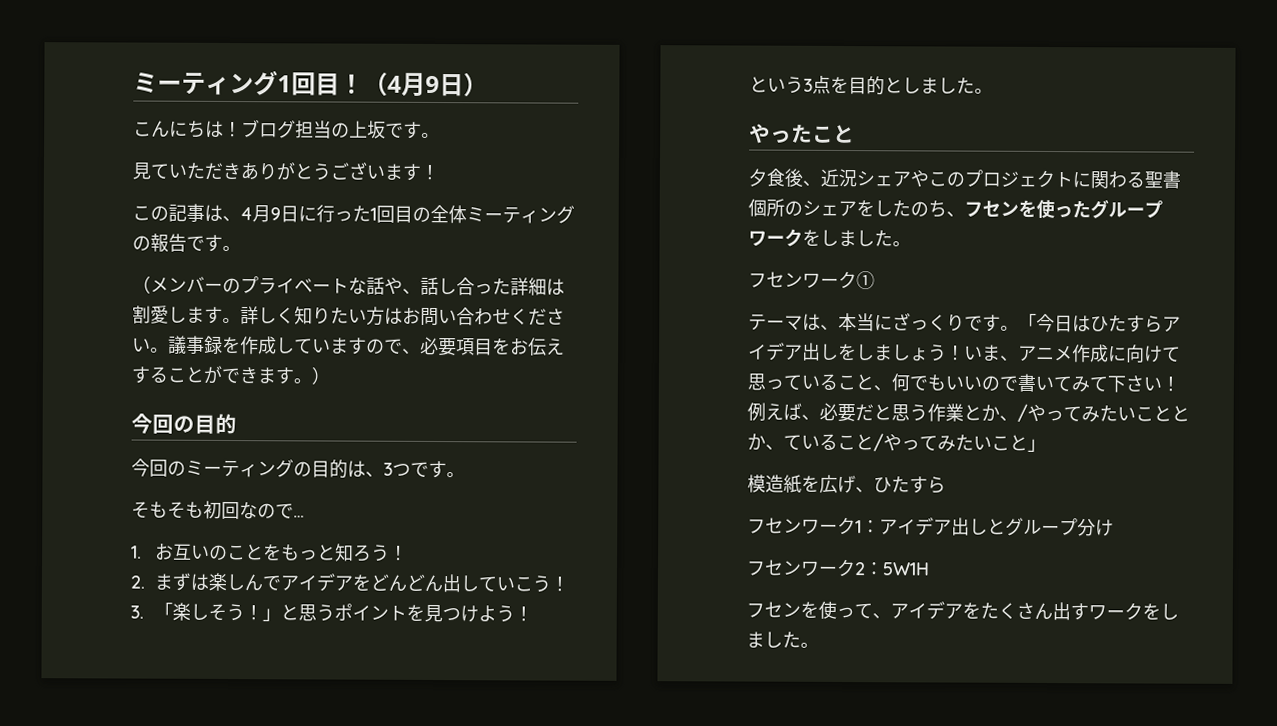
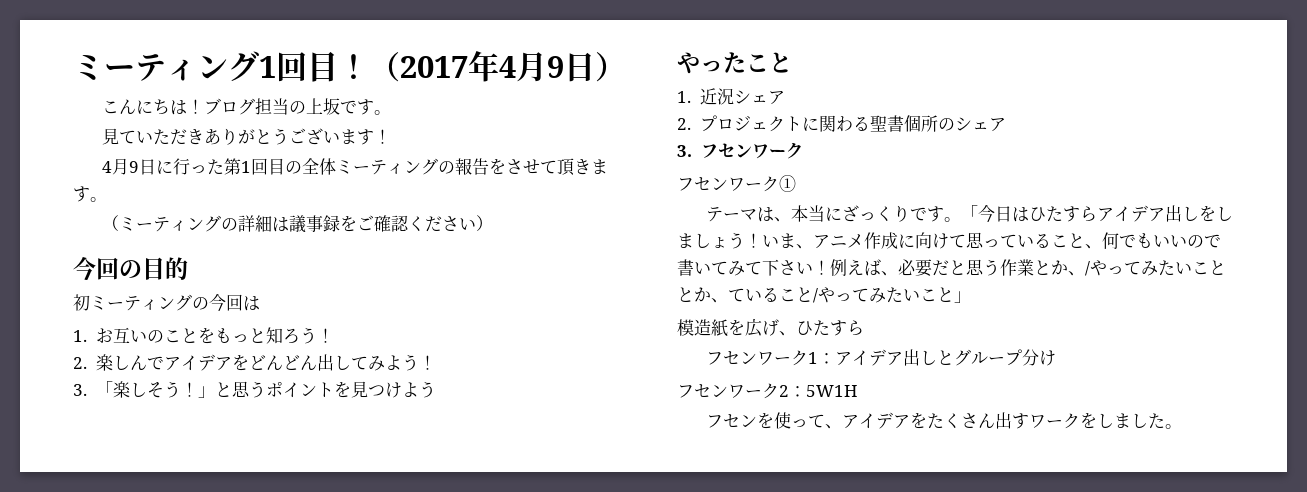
(388, 83) none -> [400,51,499,82] 2017年
[132,203,241,223] この記事は、 -> (391, 136) none
(371, 213) none -> [223,158,241,175] 第
[186,234,241,252] [132,275,565,296] [132,305,565,327] [132,335,565,357] [131,365,312,385] です。 // （メンバーのプライベートな話や、話し合った詳細は割愛します。詳しく知りたい方はお問い合わせください。議事録を作成していますので、必要項目をお伝えすることができます。 -> [488,158,608,176] [73,186,107,202] [101,215,476,233] をさせて頂きます。 // （ミーティングの詳細は議事録をご確認ください
[131,458,465,479] [131,500,305,520] 今回のミーティングの目的は、3つです。 // そもそも初回なので… -> [73,293,260,312] 初ミーティングの今回は
[154,572,210,591] まずは -> (87, 363) none
[496,576,534,592] いこ -> [367,355,402,371] みよ
[514,606,534,622] [749,75,993,96] ！ // という3点を目的としました。 -> (436, 389) none
[748,168,821,187] 夕食後、 -> [677,91,691,103] 1.
[910,169,965,188] やこの -> [677,118,691,130] // 2.
[856,199,1163,219] [748,228,911,247] をしたのち、フセンを使ったグループワークをしました。 -> [677,142,803,159] // 3.フセンワーク

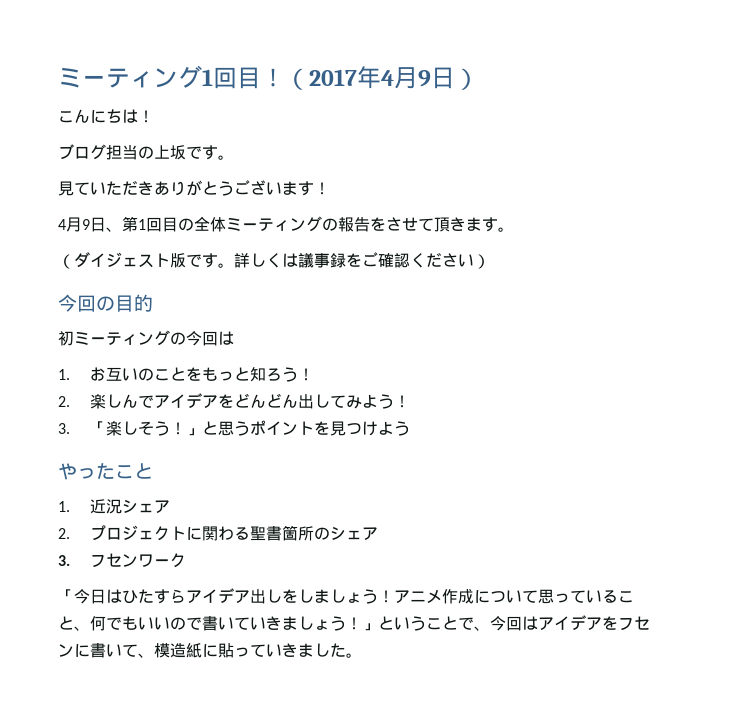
(204, 106) none -> (154, 116) //
[155,158,224,175] に行った -> [106,227,122,232] 、
[118,215,272,232] ミーティングの詳細 -> [74,252,282,268] ダイジェスト版です。詳しく
[903,115,921,132] 個 -> [281,525,298,541] 箇
[677,175,796,192] [705,205,961,222] フセンワーク① // テーマは、本当にざっくりです。 -> (186, 560) none
[762,233,813,249] いま、 -> (394, 596) none
[915,232,949,249] 向け -> [490,590,522,603] つい
[728,259,1226,277] [677,287,971,303] [677,318,864,337] [705,349,1056,366] [677,383,857,399] [705,412,1114,429] みて下さい！例えば、必要だと思う作業とか、/やってみたいこととか、ていること/やってみたいこと」 // 模造紙を広げ、ひたすら // フセンワーク1：アイデア出しとグループ分け // フセンワーク2：5W1H // フセンを使って、アイデアをたくさん出すワークをし -> [250,615,650,631] [58,643,298,658] いきましょう！」ということで、今回はアイデアをフセンに書いて、模造紙に貼っていき

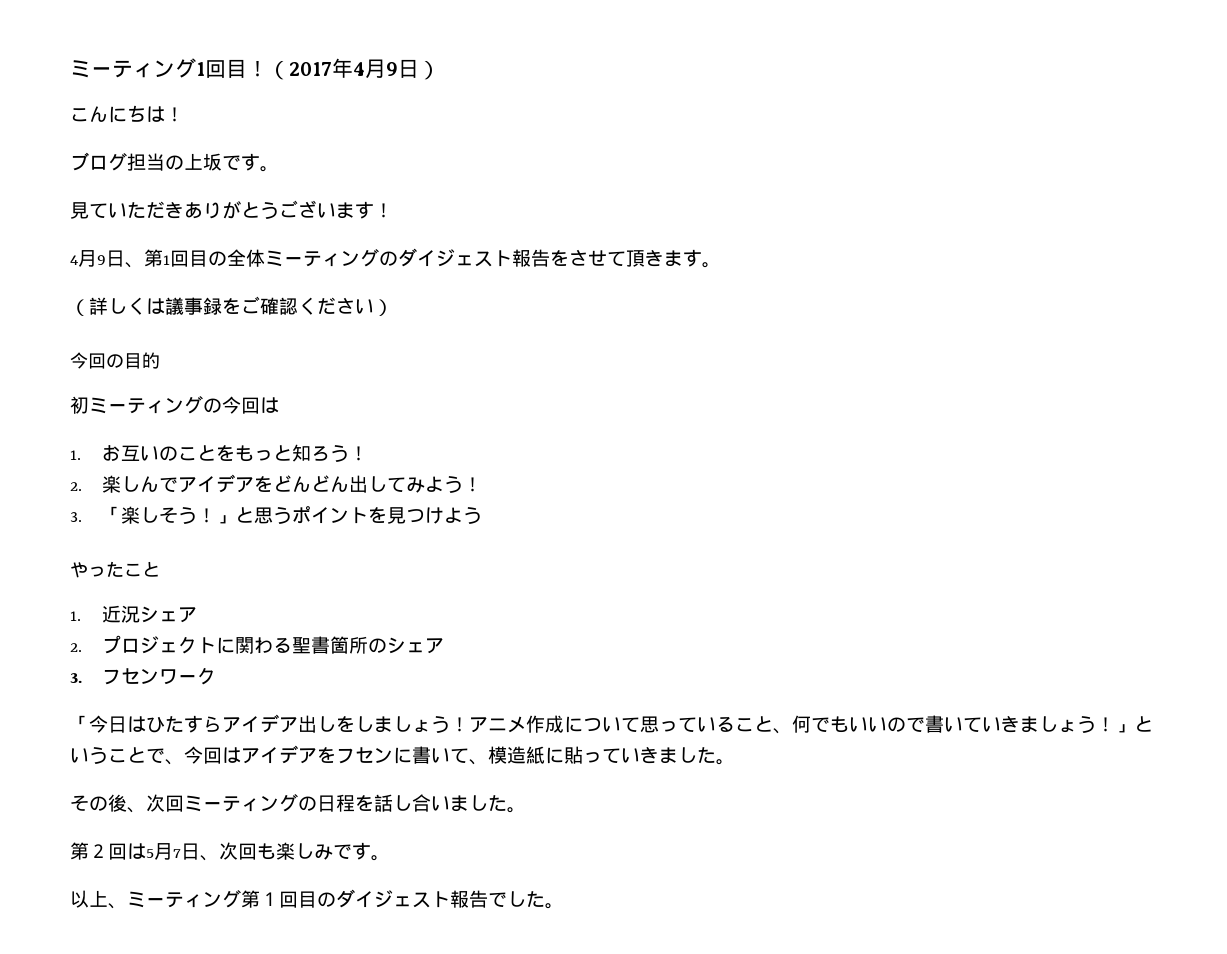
(338, 224) none -> [398,248,512,267] ダイジェスト
[74,252,234,268] ダイジェスト版です。 -> (89, 307) none
(362, 655) none -> [70,794,526,813] [70,842,390,861] [70,889,564,909] // その後、次回ミーティングの日程を話し合いました。 // 第２回は5月7日、次回も楽しみです。 // 以上、ミーティング第１回目のダイジェスト報告でした。

